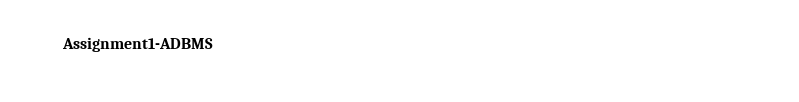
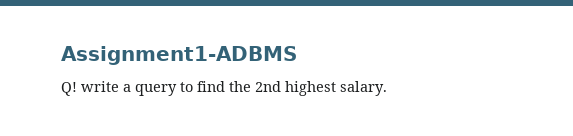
(213, 44) none -> [61,81,387,96] // Q! write a query to find the 2nd highest salary.

